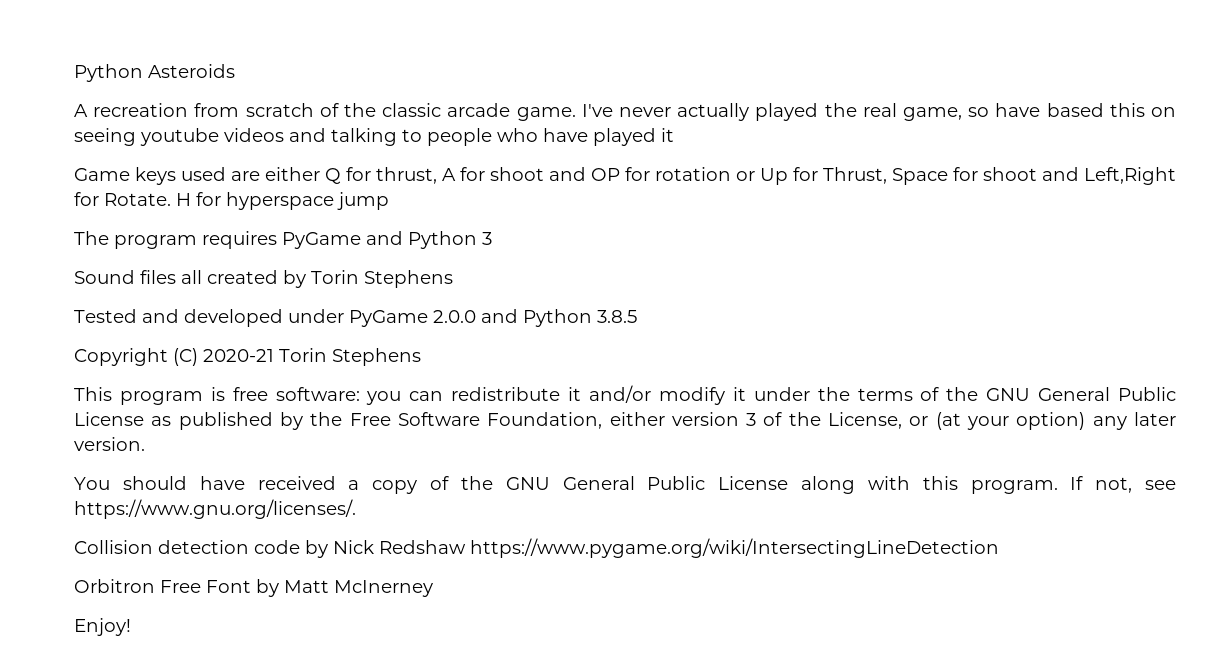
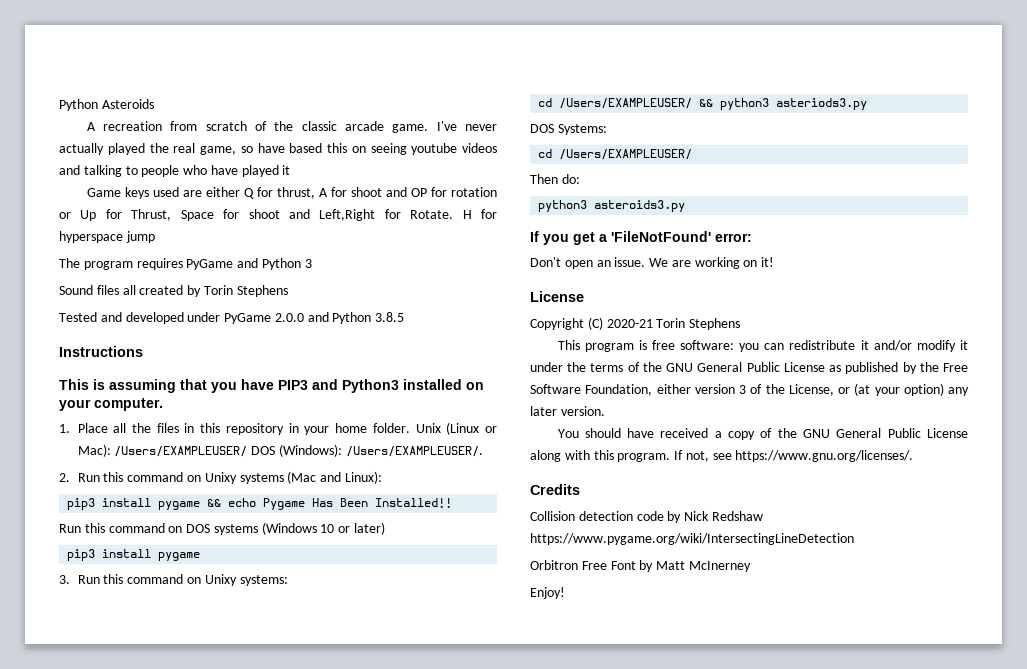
(637, 316) none -> [59,346,143,357] [59,379,484,393] [59,398,163,411] [59,422,498,435] [77,444,483,457] [59,471,382,484] [67,498,453,510] [59,522,386,535] [67,549,201,561] [59,574,288,586] [538,98,868,110] [530,124,607,135] [538,149,693,160] [530,174,580,184] [538,200,686,212] [530,231,752,245] [530,257,775,269] [530,291,584,302] // Instructions // This is assuming that you have PIP3 and Python3 installed on your computer. // 1. Place all the files in this repository in your home folder. Unix (Linux or Mac): /Users/EXAMPLEUSER/ DOS (Windows): /Users/EXAMPLEUSER/. // 2. Run this command on Unixy systems (Mac and Linux): // pip3 install pygame && echo Pygame Has Been Installed!! // Run this command on DOS systems (Windows 10 or later) // pip3 install pygame // 3. Run this command on Unixy systems: // cd /Users/EXAMPLEUSER/ && python3 asteriods3.py // DOS Systems: // cd /Users/EXAMPLEUSER/ // Then do: // python3 asteroids3.py // If you get a 'FileNotFound' error: // Don't open an issue. We are working on it! // License
(356, 509) none -> [530,484,580,495] // Credits

